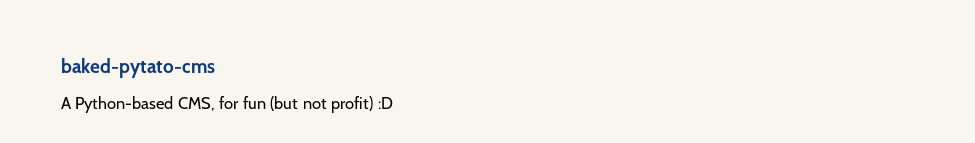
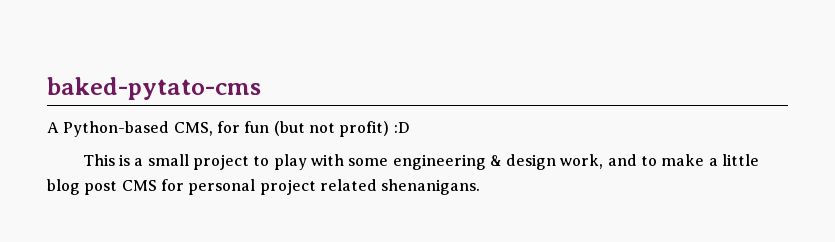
(393, 103) none -> [82,154,760,170] [47,179,481,195] // This is a small project to play with some engineering & design work, and to make a little blog post CMS for personal project related shenanigans.

